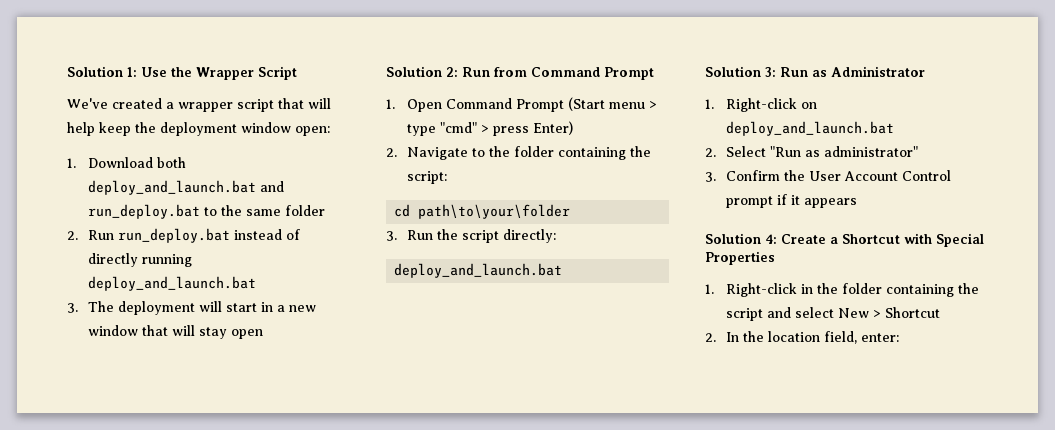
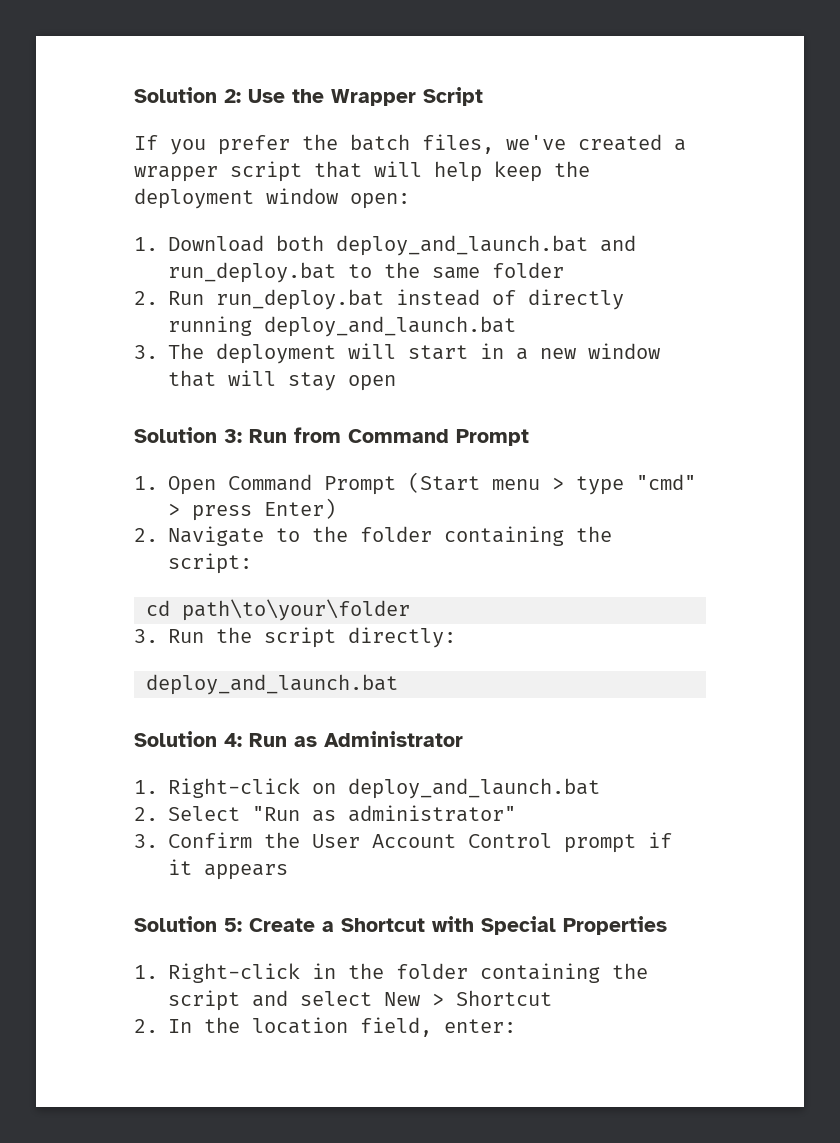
[67,66,137,77] Solution 1: -> [134,87,241,103] Solution 2:
[67,98,108,109] We've -> [134,134,566,155] If you prefer the batch files, we've
[446,67,458,77] 2: -> [224,429,242,443] 3:
[765,67,776,77] 3: -> [224,733,242,747] 4:
[765,234,777,244] 4: -> [224,918,242,932] 5:

